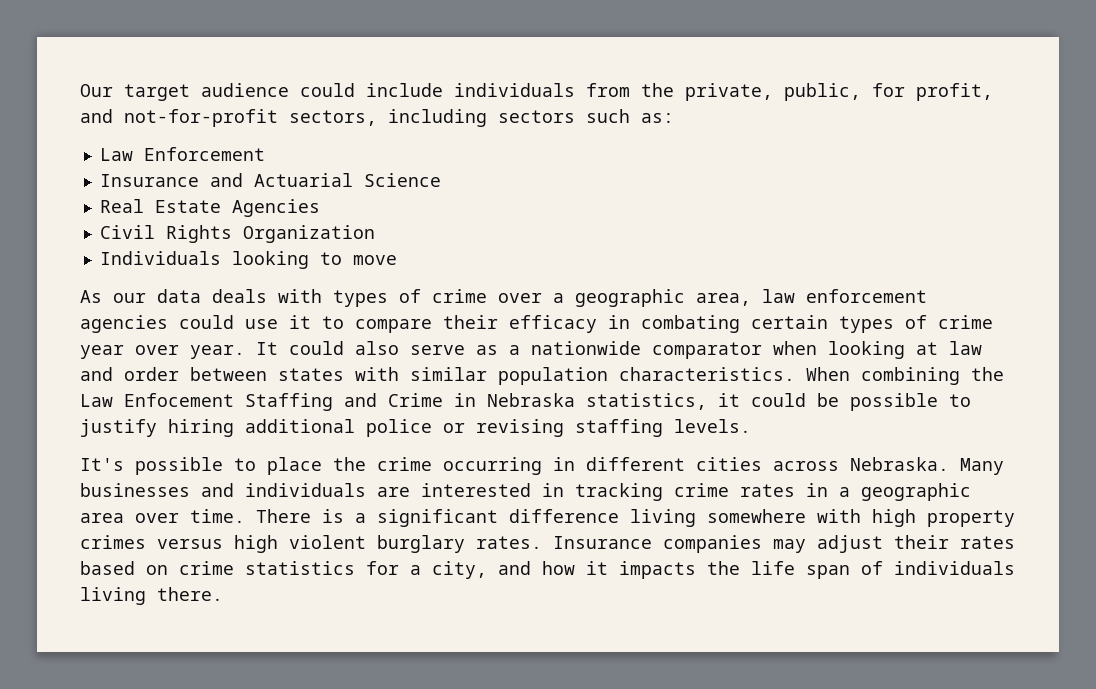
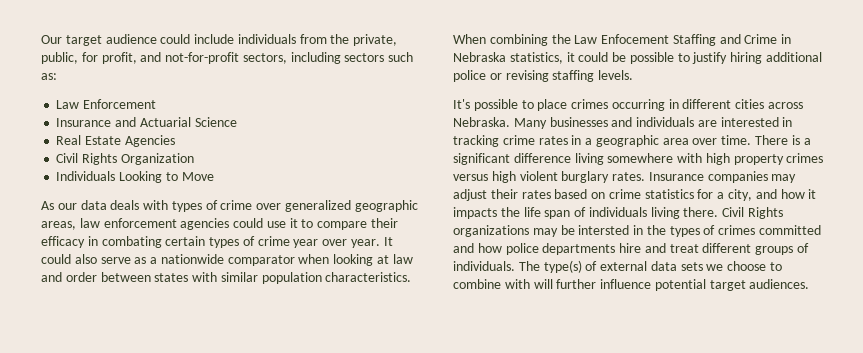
[231,251,397,269] looking to move -> [119,171,214,183] Looking to Move
[553,289,751,307] a geographic area, -> [285,200,418,212] [41,221,76,230] generalized geographic areas,
[333,457,432,471] the crime -> [571,99,609,109] crimes
(223, 594) none -> [722,207,784,219] [453,225,822,237] [453,243,810,255] [453,260,783,273] [453,279,810,291] Civil Rights organizations may be intersted in the types of crimes committed and how police departments hire and treat different groups of individuals. The type(s) of external data sets we choose to combine with will further influence potential target audiences.

